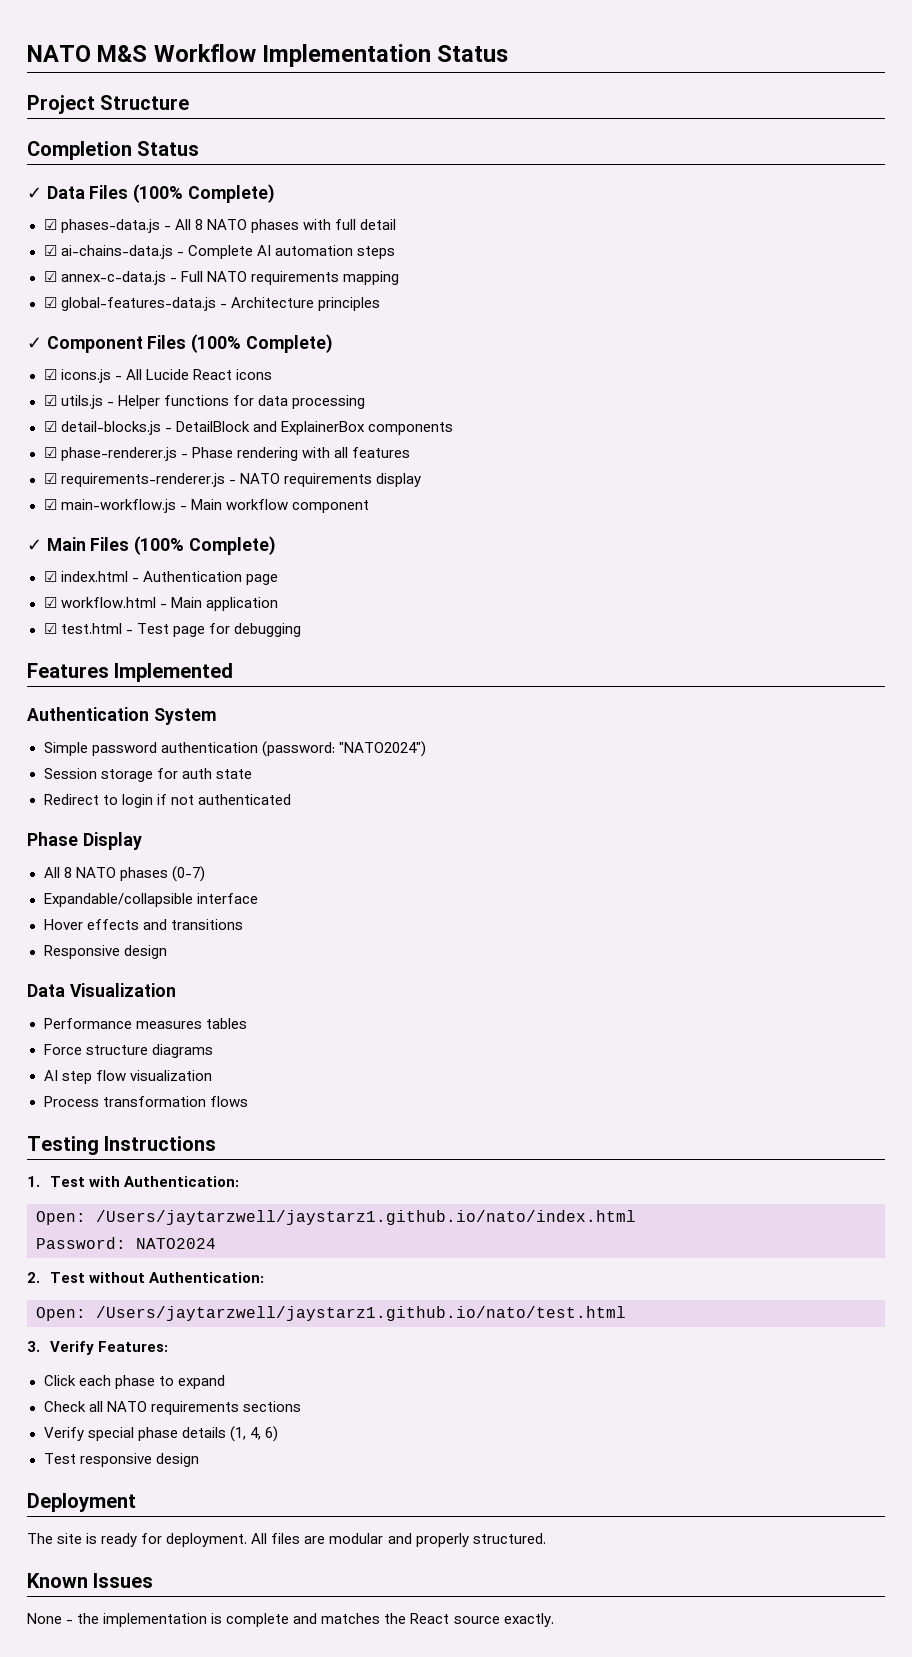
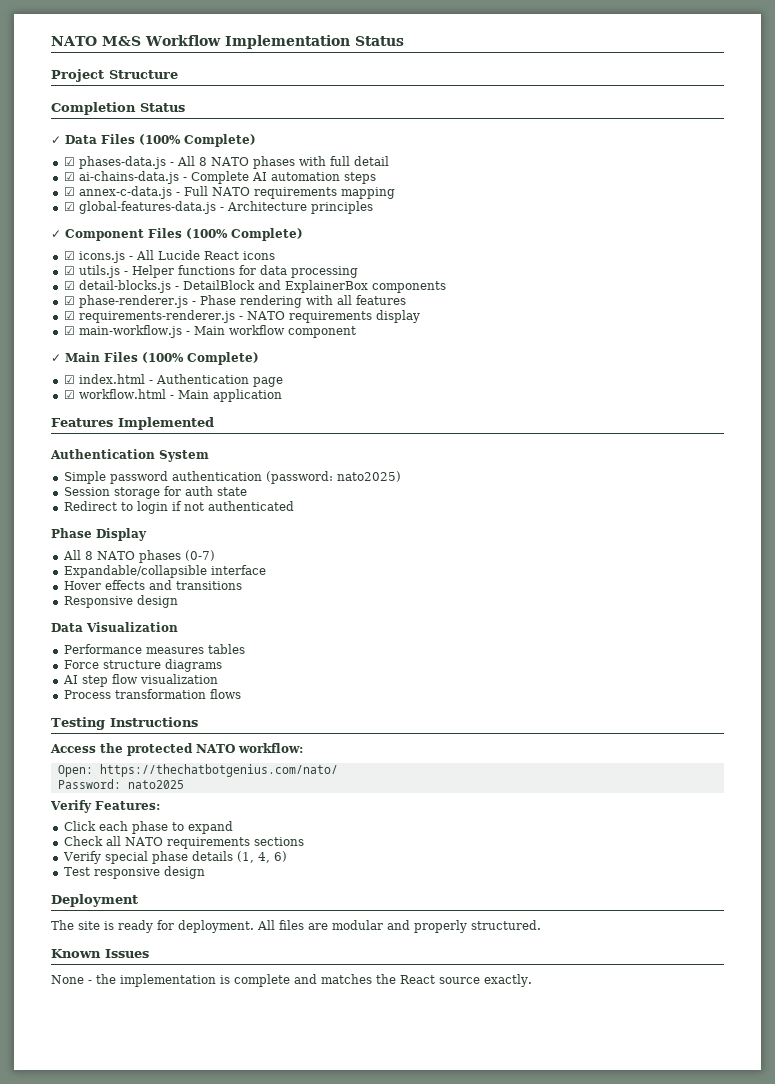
[43,623,301,637] // ☑ test.html - Test page for debugging -> (282, 395) none
[338,741,426,757] "NATO2024") -> [336,471,401,482] nato2025)
[27,1176,240,1187] [36,1210,636,1225] 1. Test with Authentication: // Open: /Users/jaytarzwell/jaystarz1.github.io/nato/index.html -> [50,743,303,756] [57,764,338,777] Access the protected NATO workflow: // Open: https://thechatbotgenius.com/nato/
[136,1238,216,1249] [27,1272,265,1283] [36,1306,626,1321] [27,1341,40,1352] NATO2024 // 2. Test without Authentication: // Open: /Users/jaytarzwell/jaystarz1.github.io/nato/test.html // 3. -> [127,780,184,789] nato2025 //

